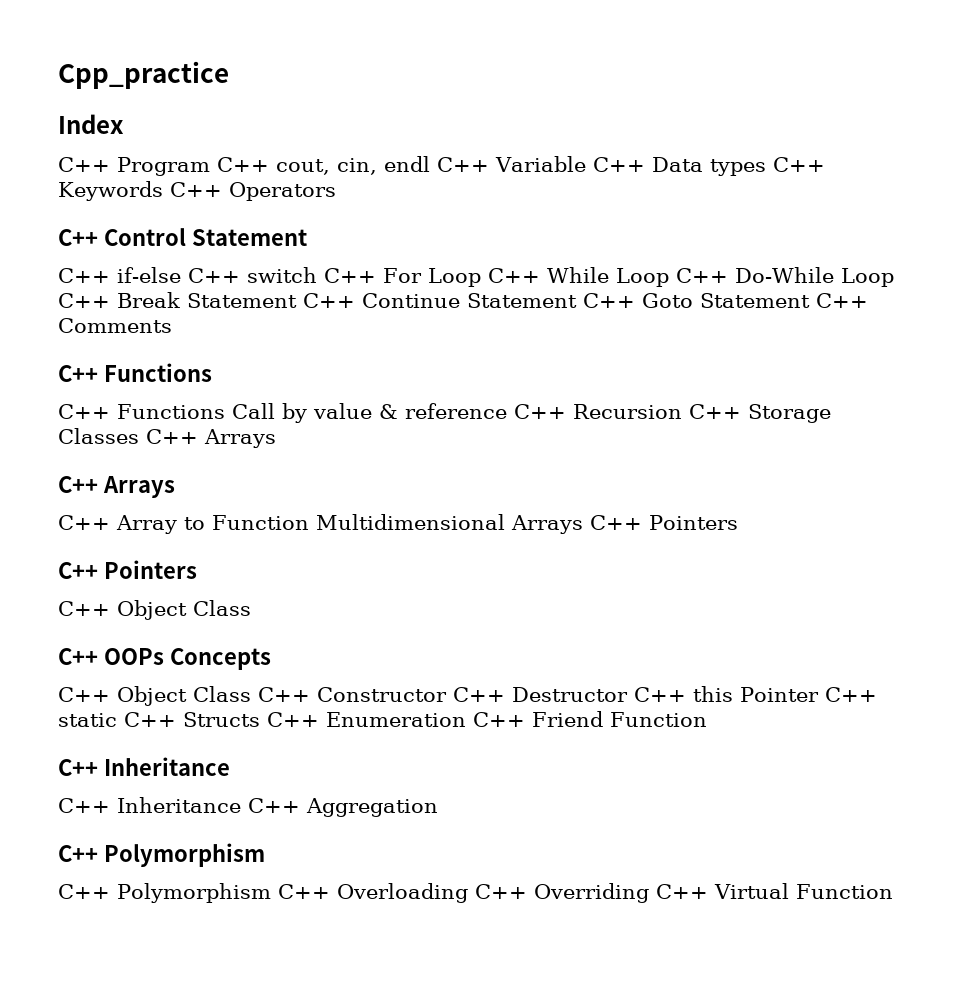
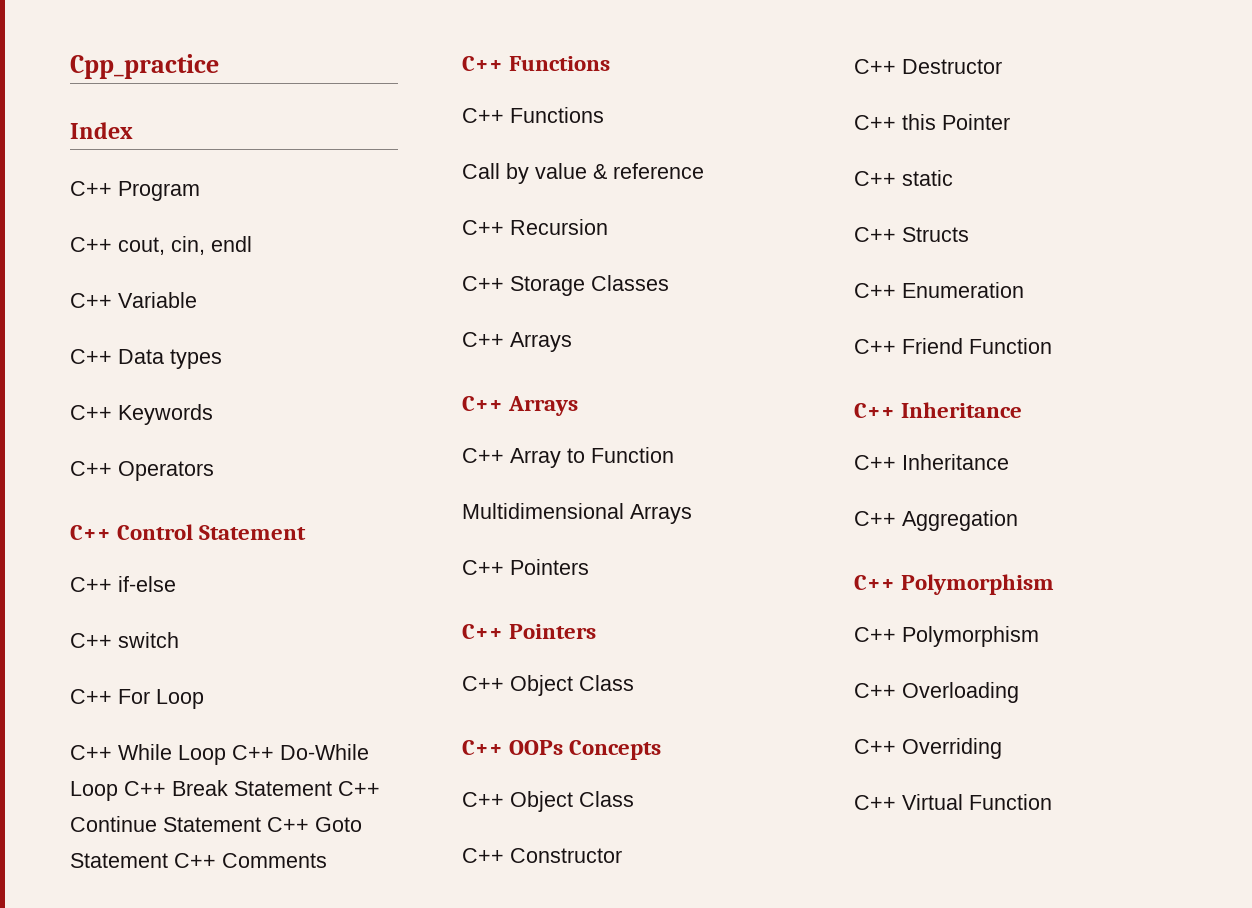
(210, 166) none -> (200, 191) //
(430, 164) none -> (252, 244) //
(586, 164) none -> (197, 300) //
(766, 167) none -> (222, 359) //
(163, 191) none -> (213, 414) //
(181, 275) none -> (176, 584) //
(317, 275) none -> (179, 640) //
(481, 277) none -> (204, 699) //
(225, 411) none -> (604, 115) //
(507, 411) none -> (704, 171) //
(682, 411) none -> (608, 227) //
(139, 436) none -> (669, 283) //
(309, 522) none -> (674, 455) //
(583, 524) none -> (692, 514) //
(251, 694) none -> (634, 799) //
(447, 694) none -> (622, 855) //
(628, 694) none -> (1002, 66) //
(819, 694) none -> (1010, 122) //
(117, 720) none -> (953, 178) //
(260, 719) none -> (969, 234) //
(466, 719) none -> (1024, 290) //
(241, 805) none -> (1009, 462) //
(271, 893) none -> (1039, 636) //
(468, 893) none -> (1019, 692) //
(649, 893) none -> (1002, 748) //

